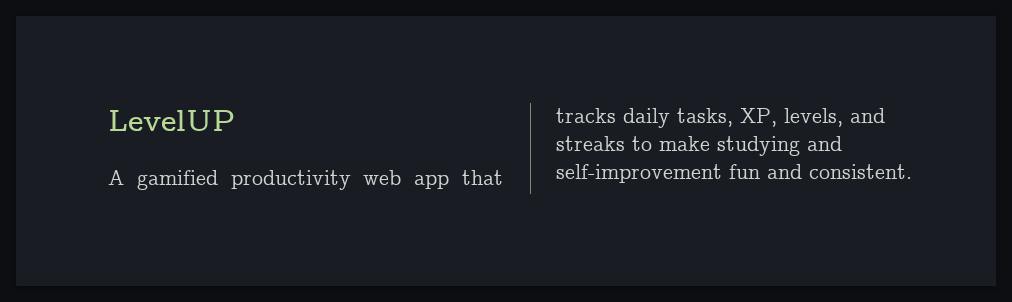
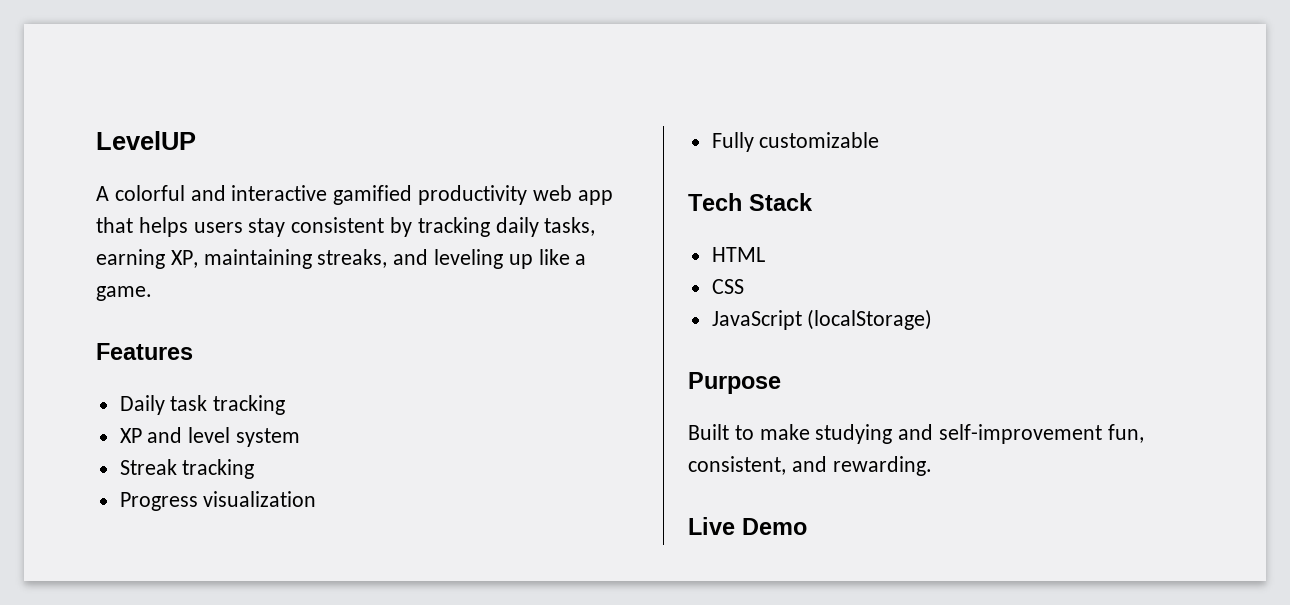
(124, 177) none -> [114,185,328,201] colorful and interactive
[556,108,885,128] [556,136,625,151] tracks daily tasks, XP, levels, and streaks -> [138,217,596,237] [96,249,587,269] [96,286,152,301] [96,343,193,360] [119,395,286,415] [119,427,301,447] [119,459,255,479] [119,491,317,511] [711,132,880,152] [688,193,813,211] [711,247,765,262] [711,279,744,294] [711,309,933,330] [688,372,781,394] [688,424,729,440] helps users stay consistent by tracking daily tasks, earning XP, maintaining streaks, and leveling up like a game. // Features // Daily task tracking // XP and level system // Streak tracking // Progress visualization // Fully customizable // Tech Stack // HTML // CSS // JavaScript (localStorage) // Purpose // Built
[729,164,912,179] fun and consistent. -> [1107,424,1144,443] [688,456,932,476] [688,517,807,535] fun, consistent, and rewarding. // Live Demo

